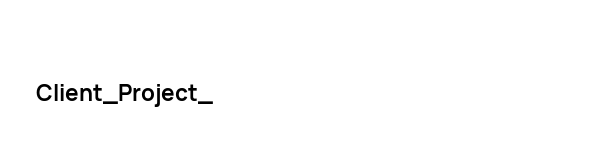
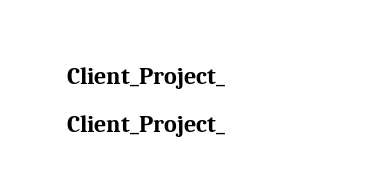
[36,84,213,107] Client_Project_ -> [67,67,225,89] [67,115,225,137] Client_Project_ // Client_Project_

